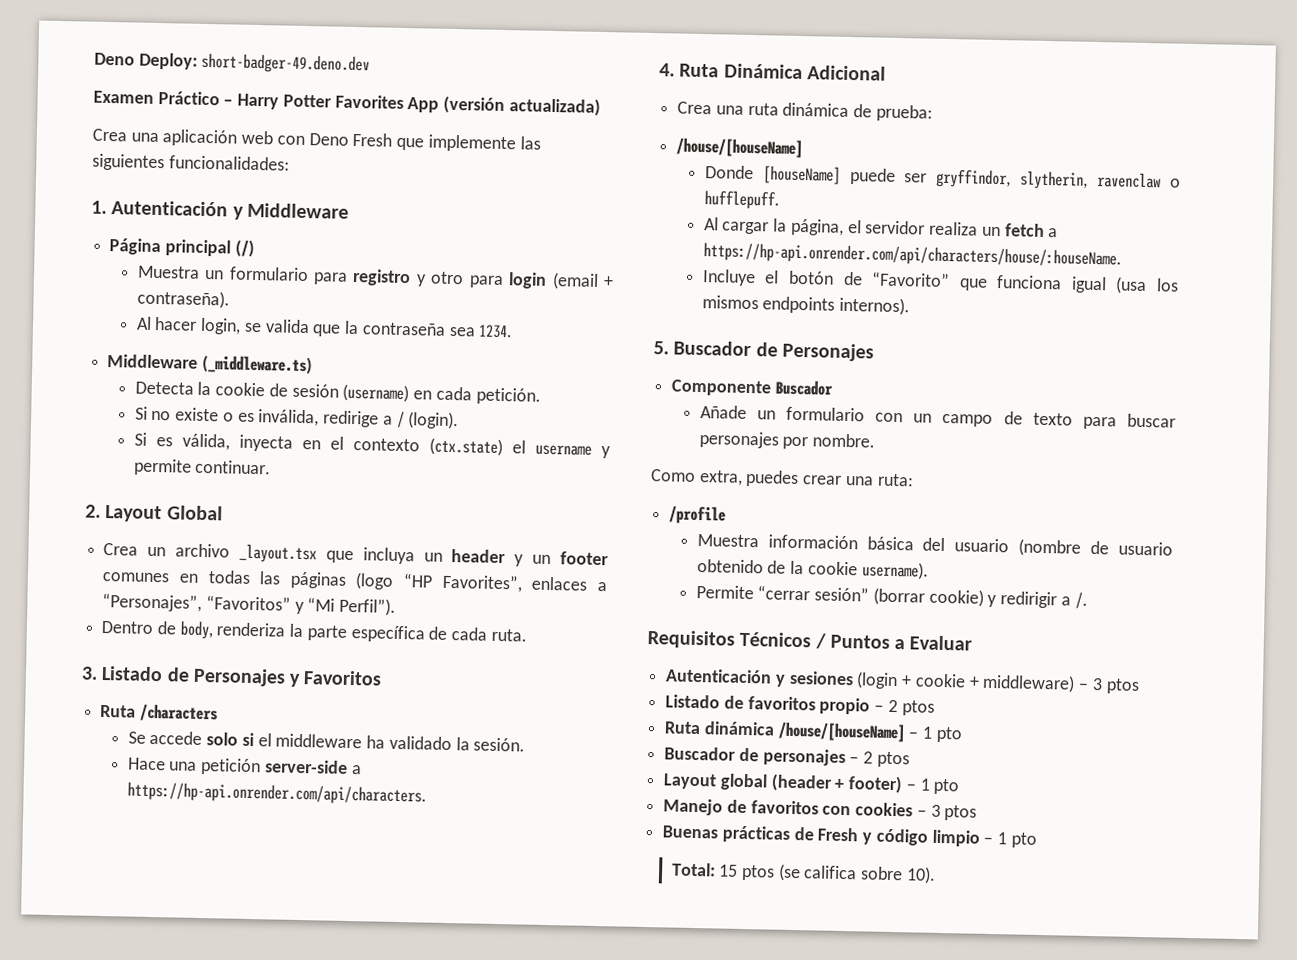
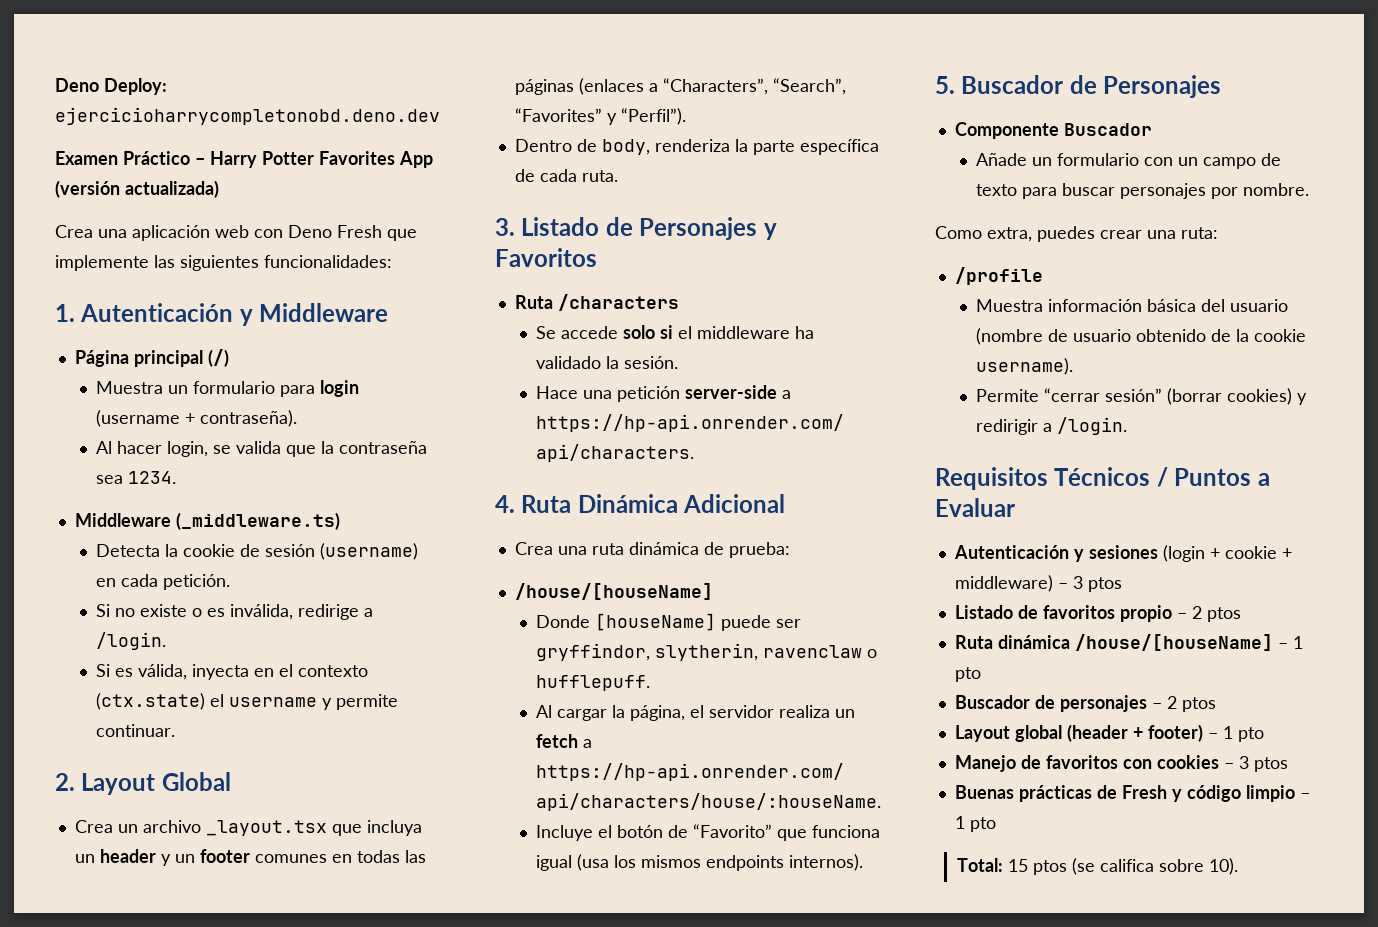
[201,52,371,75] short-badger-49.deno.dev -> [55,107,440,125] ejercicioharrycompletonobd.deno.dev
[352,268,599,290] registro y otro para login (email -> [320,380,360,397] [96,410,181,427] login (username
[396,410,460,430] / (login). -> [96,632,167,650] /login.
[355,572,608,593] [102,592,397,616] (logo “HP Favorites”, enlaces a “Personajes”, “Favoritos” y “Mi Perfil”). -> [578,78,846,95] [514,108,686,125] (enlaces a “Characters”, “Search”, “Favorites” y “Perfil”).
[928,588,984,607] cookie) -> [1227,388,1293,405] cookies)
[1074,591,1088,609] /. -> [1057,417,1128,435] /login.

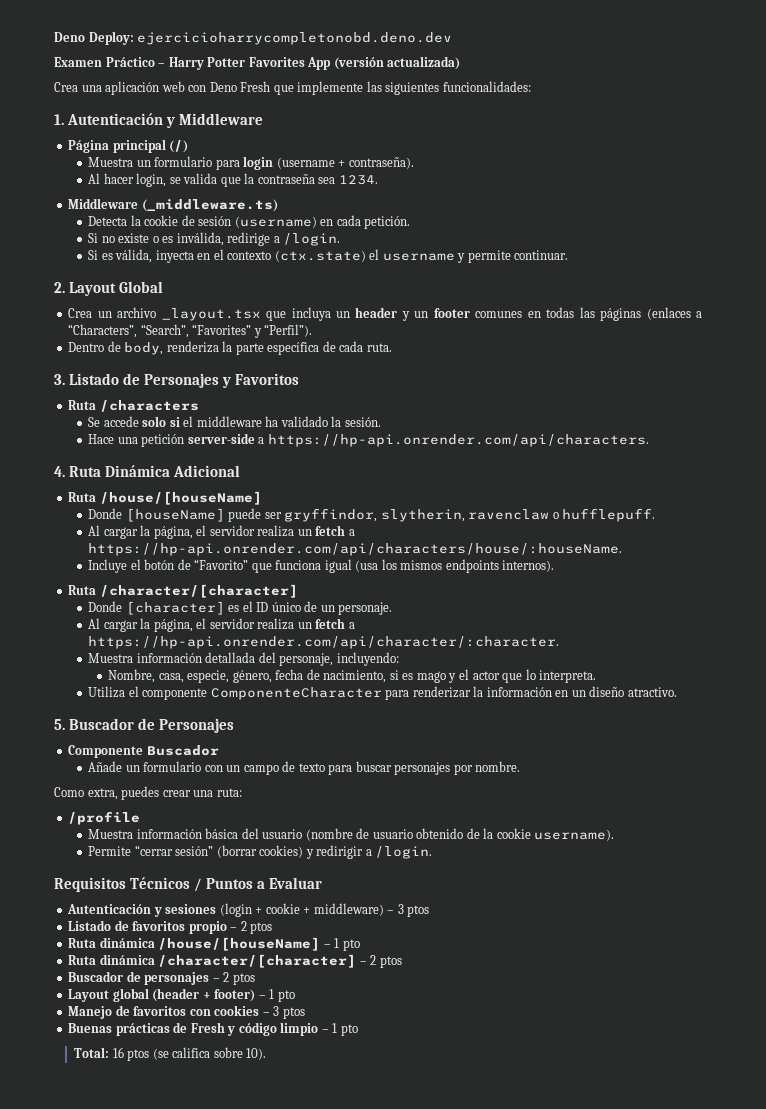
[514,542,790,558] Crea una ruta dinámica de prueba: // -> [68,492,97,502] Ruta
(864, 862) none -> [68,584,298,598] [88,601,393,615] [88,618,355,632] [88,636,560,649] [88,652,399,666] [108,669,597,683] [88,686,677,700] // Ruta /character/[character] // Donde [character] es el ID único de un personaje. // Al cargar la página, el servidor realiza un fetch a https://hp-api.onrender.com/api/character/:character. // Muestra información detallada del personaje, incluyendo: // Nombre, casa, especie, género, fecha de nacimiento, si es mago y el actor que lo interpreta. // Utiliza el componente ComponenteCharacter para renderizar la información en un diseño atractivo.
(981, 674) none -> [68,954,402,968] // Ruta dinámica /character/[character] – 2 ptos
[1007,859,1028,872] 15 -> [112,1047,124,1058] 16

